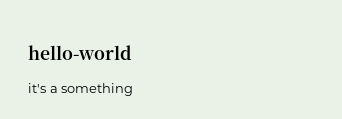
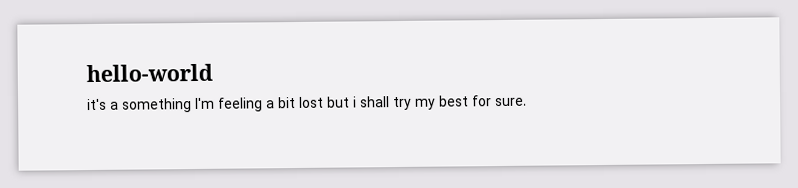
(134, 89) none -> [195,95,527,112] I'm feeling a bit lost but i shall try my best for sure.

